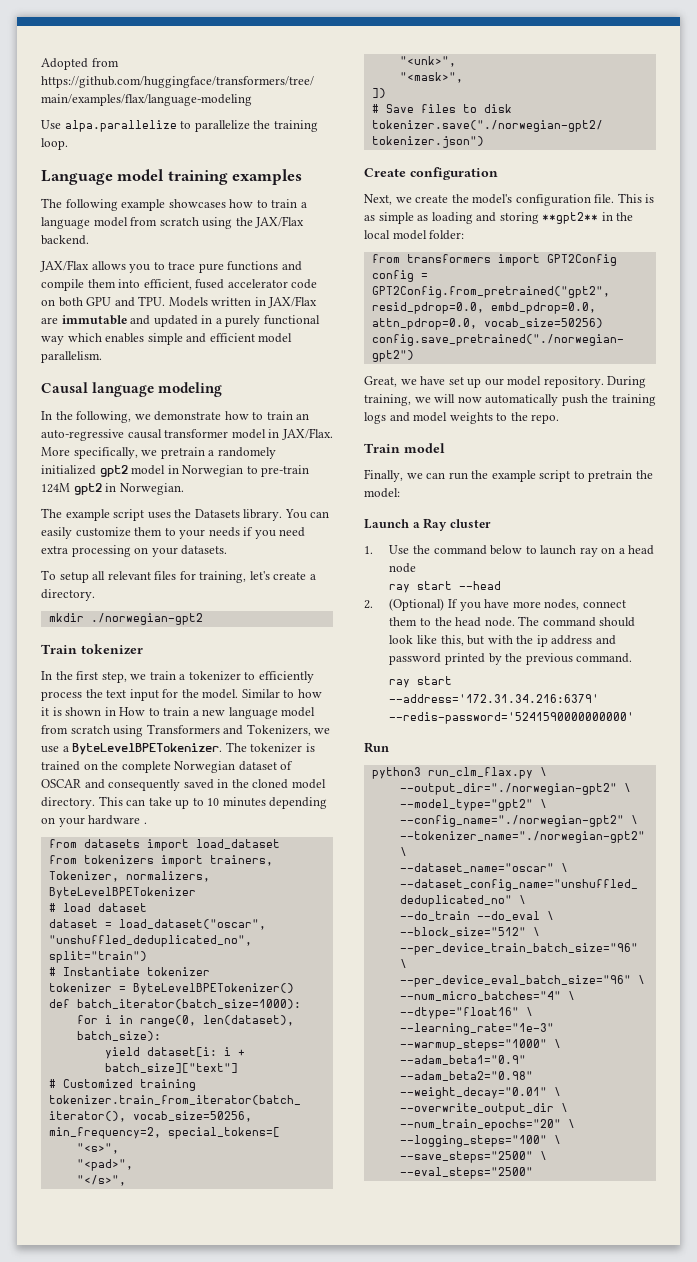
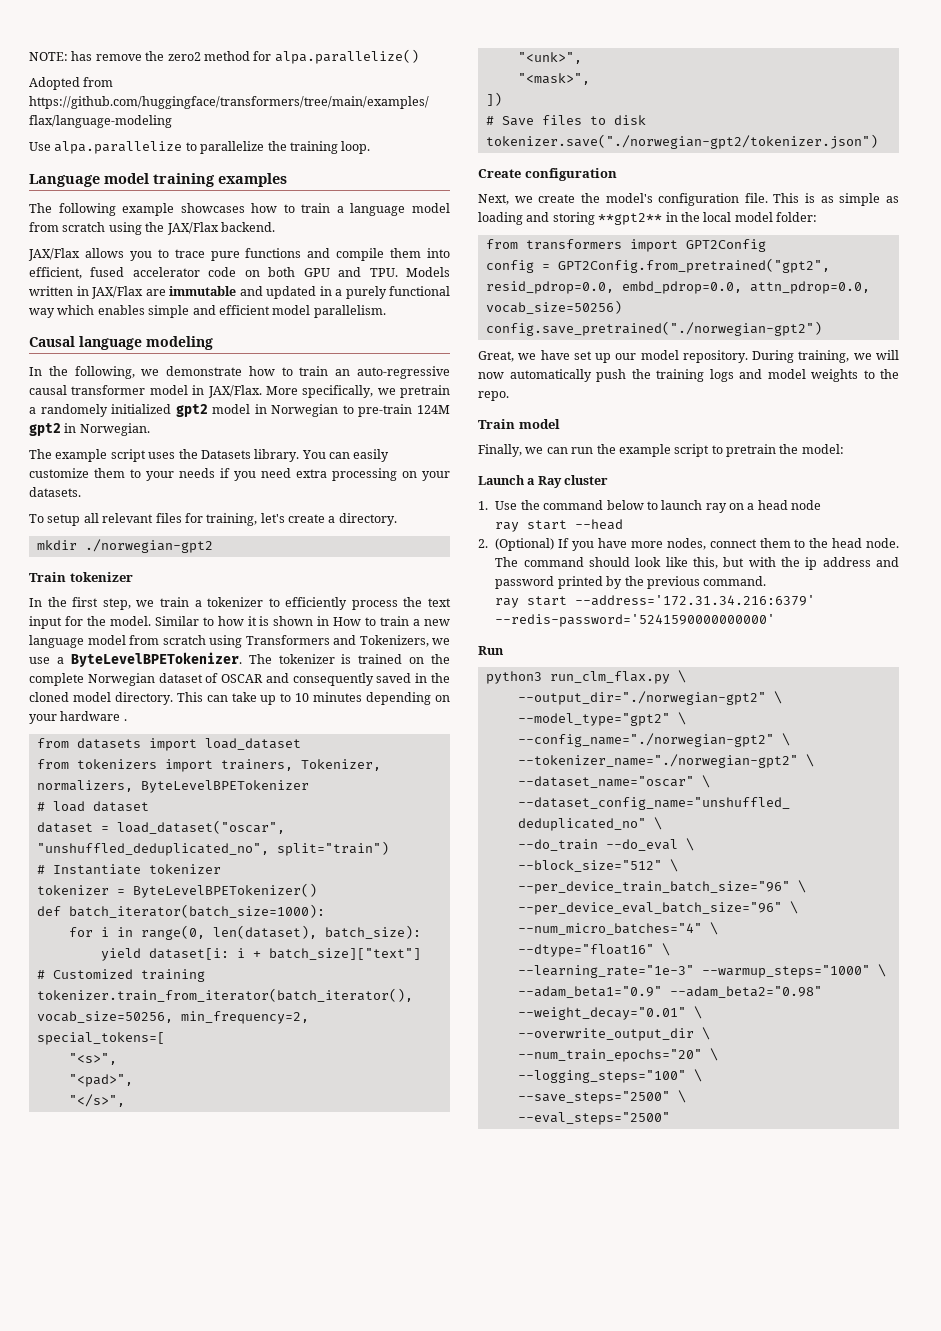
(41, 64) none -> [29,49,419,64] NOTE: has remove the zero2 method for alpa.parallelize() //

